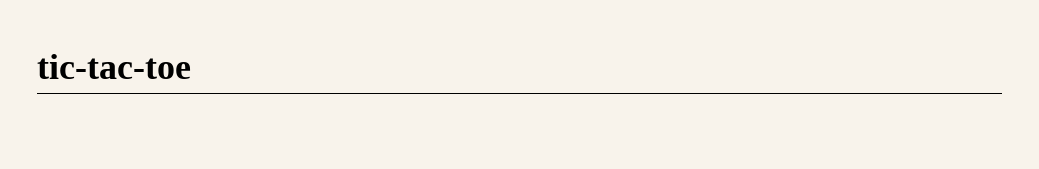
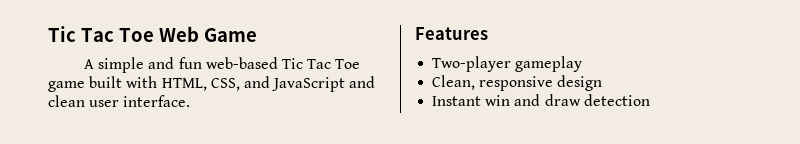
[37,54,191,79] tic-tac-toe -> [48,26,257,42] [83,57,361,73] [48,76,376,92] [48,95,191,107] [415,27,488,40] [432,56,583,72] [432,75,603,91] [432,94,650,106] Tic Tac Toe Web Game // A simple and fun web-based Tic Tac Toe game built with HTML, CSS, and JavaScript and clean user interface. // Features // Two-player gameplay // Clean, responsive design // Instant win and draw detection

